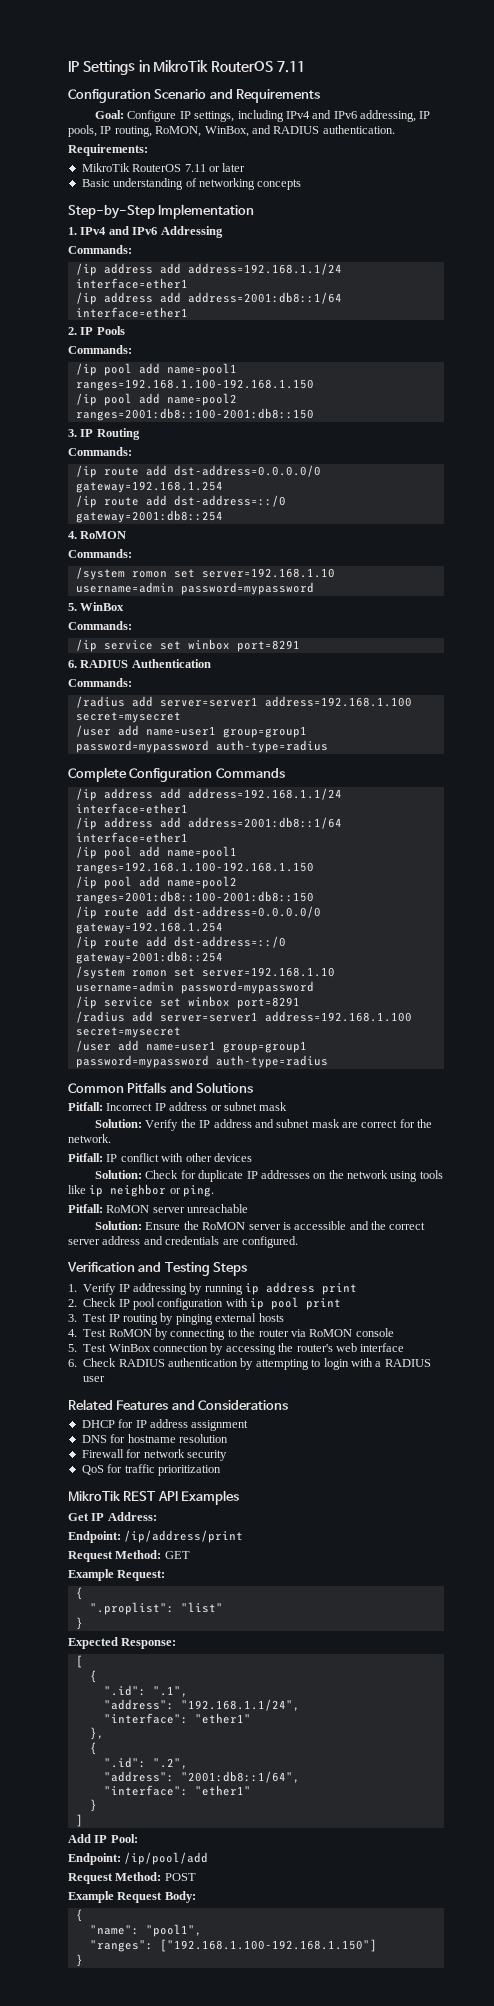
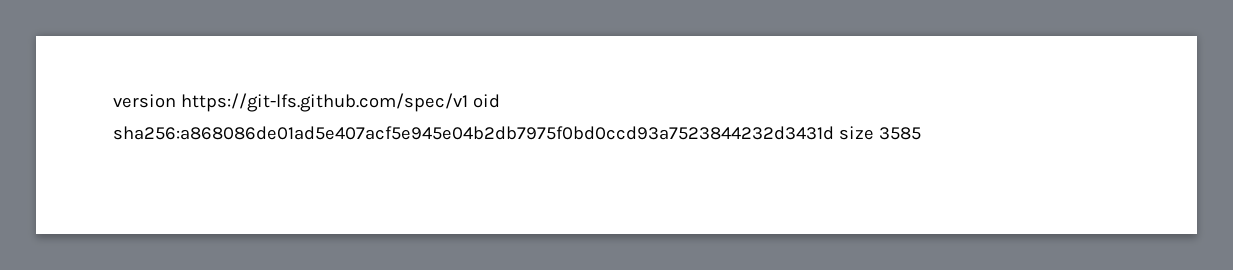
[68,60,305,75] [68,89,321,103] [95,110,431,122] [68,125,395,137] [68,144,148,156] [81,163,246,172] [81,178,302,190] [68,204,255,219] [68,226,223,238] [68,245,132,254] [75,263,342,276] [75,278,188,289] [75,292,342,305] [75,307,188,318] [68,326,125,335] [68,345,132,354] [75,363,237,376] [75,379,314,391] [75,393,237,406] [75,408,314,421] [68,428,140,440] [68,447,132,456] [75,465,321,478] [75,481,223,493] [75,495,286,508] [75,510,223,523] [68,531,127,539] [68,549,132,558] [75,567,335,580] [75,582,314,595] [68,602,125,611] [68,621,132,630] [75,639,300,652] [68,659,211,668] [68,678,132,687] [75,696,412,708] [75,712,181,723] [75,725,307,738] [75,740,328,753] [68,767,285,782] [75,788,342,801] [75,803,188,814] [75,817,342,830] [75,832,188,843] [75,846,237,859] [75,862,314,874] [75,876,237,889] [75,891,314,904] [75,906,321,919] [75,922,223,934] [75,936,286,949] [75,951,223,964] [75,966,335,979] [75,981,314,994] [75,996,300,1009] [75,1011,412,1023] [75,1027,181,1038] [75,1040,307,1053] [75,1055,328,1068] [68,1082,254,1093] [68,1102,288,1111] [95,1119,433,1131] [68,1134,111,1143] [68,1153,252,1162] [95,1170,443,1182] [68,1184,215,1197] [68,1204,249,1213] [95,1221,426,1230] [68,1236,298,1248] [67,1262,248,1276] [68,1282,358,1295] [68,1297,342,1310] [68,1313,284,1325] [68,1328,394,1340] [68,1343,405,1355] [68,1358,431,1370] [83,1376,106,1382] [68,1399,289,1410] [81,1419,249,1431] [81,1434,228,1443] [81,1449,227,1461] [81,1464,221,1476] [68,1490,240,1505] [68,1512,157,1521] [68,1530,244,1543] [68,1550,190,1562] [68,1569,166,1581] [75,1587,83,1600] [89,1602,223,1615] [75,1617,83,1630] [68,1637,177,1649] [75,1655,83,1668] [89,1670,97,1683] [103,1685,188,1697] [103,1699,300,1711] [103,1713,251,1724] [89,1727,104,1740] [89,1742,97,1755] [103,1757,188,1769] [103,1771,300,1783] [103,1785,251,1796] [89,1799,97,1812] [75,1814,83,1827] [68,1834,138,1843] [68,1852,209,1865] [68,1872,196,1884] [68,1891,196,1903] [75,1909,83,1922] [89,1924,202,1937] [89,1939,377,1952] [75,1954,83,1967] IP Settings in MikroTik RouterOS 7.11 // Configuration Scenario and Requirements // Goal: Configure IP settings, including IPv4 and IPv6 addressing, IP pools, IP routing, RoMON, WinBox, and RADIUS authentication. // Requirements: // MikroTik RouterOS 7.11 or later // Basic understanding of networking concepts // Step-by-Step Implementation // 1. IPv4 and IPv6 Addressing // Commands: // /ip address add address=192.168.1.1/24 interface=ether1 // /ip address add address=2001:db8::1/64 interface=ether1 // 2. IP Pools // Commands: // /ip pool add name=pool1 ranges=192.168.1.100-192.168.1.150 // /ip pool add name=pool2 ranges=2001:db8::100-2001:db8::150 // 3. IP Routing // Commands: // /ip route add dst-address=0.0.0.0/0 gateway=192.168.1.254 // /ip route add dst-address=::/0 gateway=2001:db8::254 // 4. RoMON // Commands: // /system romon set server=192.168.1.10 username=admin password=mypassword // 5. WinBox // Commands: // /ip service set winbox port=8291 // 6. RADIUS Authentication // Commands: // /radius add server=server1 address=192.168.1.100 secret=mysecret // /user add name=user1 group=group1 password=mypassword auth-type=radius // Complete Configuration Commands // /ip address add address=192.168.1.1/24 interface=ether1 // /ip address add address=2001:db8::1/64 interface=ether1 // /ip pool add name=pool1 ranges=192.168.1.100-192.168.1.150 // /ip pool add name=pool2 ranges=2001:db8::100-2001:db8::150 // /ip route add dst-address=0.0.0.0/0 gateway=192.168.1.254 // /ip route add dst-address=::/0 gateway=2001:db8::254 // /system romon set server=192.168.1.10 username=admin password=mypassword // /ip service set winbox port=8291 // /radius add server=server1 address=192.168.1.100 secret=mysecret // /user add name=user1 group=group1 password=mypassword auth-type=radius // Common Pitfalls and Solutions // Pitfall: Incorrect IP address or subnet mask // Solution: Verify the IP address and subnet mask are correct for the network. // Pitfall: IP conflict with other devices // Solution: Check for duplicate IP addresses on the network using tools like ip neighbor or ping. // Pitfall: RoMON server unreachable // Solution: Ensure the RoMON server is accessible and the correct server address and credentials are configured. // Verification and Testing Steps // 1. Verify IP addressing by running ip address print // 2. Check IP pool configuration with ip pool print // 3. Test IP routing by pinging external hosts // 4. Test RoMON by connecting to the router via RoMON console // 5. Test WinBox connection by accessing the router's web interface // 6. Check RADIUS authentication by attempting to login with a RADIUS user // Related Features and Considerations // DHCP for IP address assignment // DNS for hostname resolution // Firewall for network security // QoS for traffic prioritization // MikroTik REST API Examples // Get IP Address: // Endpoint: /ip/address/print // Request Method: GET // Example Request: // { // ".proplist": "list" // } // Expected Response: // [ // { // ".id": ".1", // "address": "192.168.1.1/24", // "interface": "ether1" // }, // { // ".id": ".2", // "address": "2001:db8::1/64", // "interface": "ether1" // } // ] // Add IP Pool: // Endpoint: /ip/pool/add // Request Method: POST // Example Request Body: // { // "name": "pool1", // "ranges": ["192.168.1.100-192.168.1.150"] // } -> [113,93,500,112] [113,126,921,140] version https://git-lfs.github.com/spec/v1 oid sha256:a868086de01ad5e407acf5e945e04b2db7975f0bd0ccd93a7523844232d3431d size 3585

